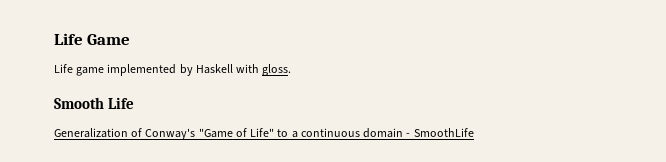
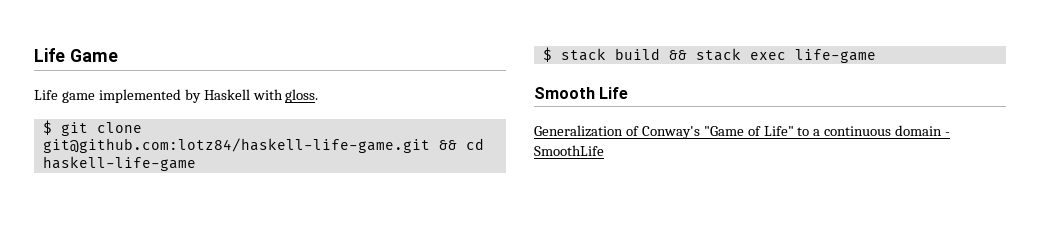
(292, 70) none -> [42,120,142,136] [42,138,484,153] [42,156,196,171] [542,47,876,63] // $ git clone git@github.com:lotz84/haskell-life-game.git && cd haskell-life-game // $ stack build && stack exec life-game

